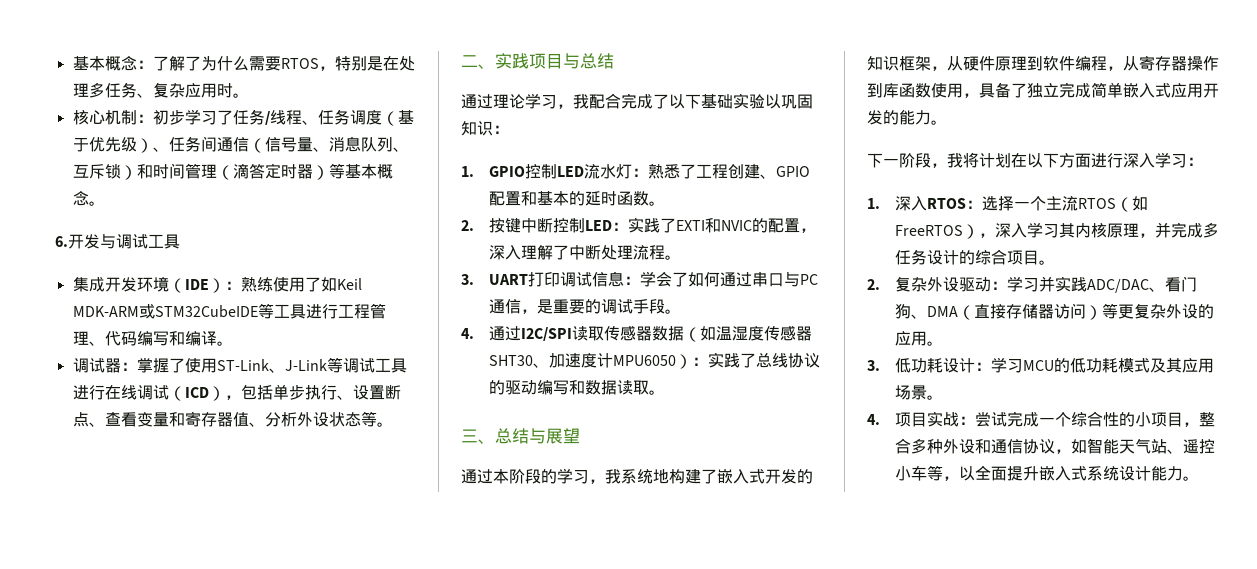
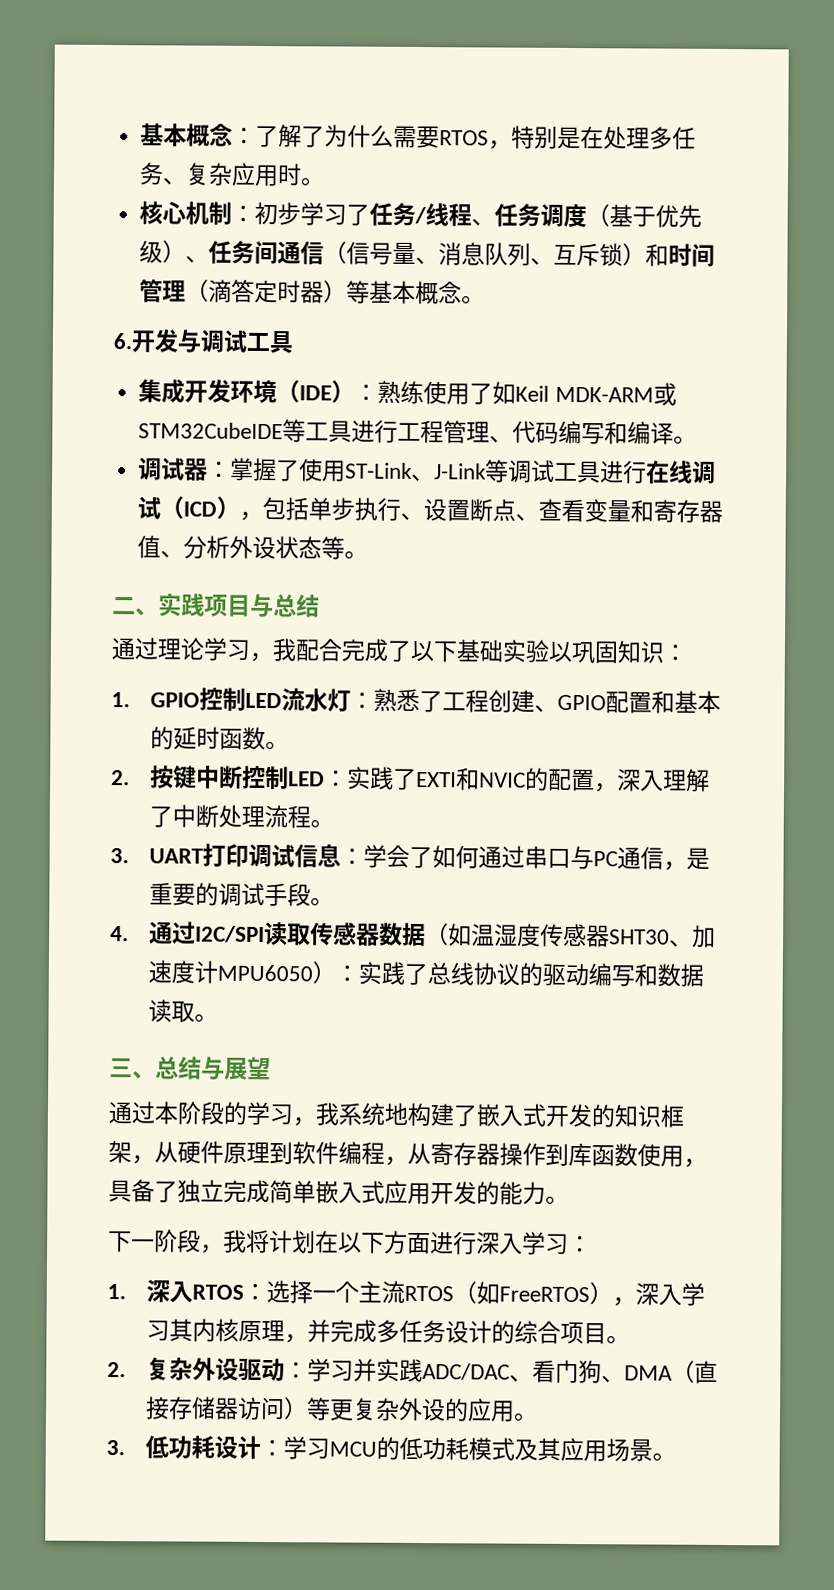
[867,411,1216,427] [895,438,1216,454] [895,465,1200,481] // 4.项目实战：尝试完成一个综合性的小项目，整合多种外设和通信协议，如智能天气站、遥控小车等，以全面提升嵌入式系统设计能力。 -> (677, 1456) none

